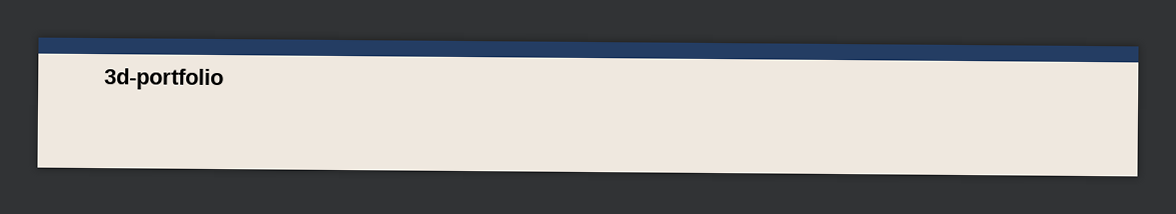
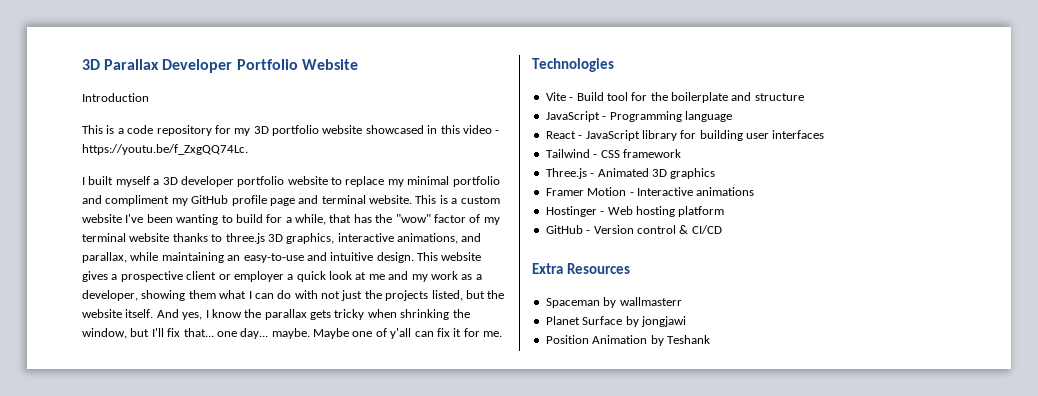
[104,68,224,91] 3d-portfolio -> [82,59,358,73] [82,93,149,102] [82,125,500,136] [82,144,248,155] [82,176,500,187] [82,195,500,206] [82,214,500,225] [82,233,482,244] [82,252,482,263] [82,271,482,282] [82,290,505,301] [82,309,470,320] [82,328,502,339] [532,58,614,72] [545,92,804,103] [545,111,732,122] [545,130,825,141] [545,149,681,158] [545,168,716,179] [545,187,755,196] [545,206,725,217] [545,225,722,234] [532,263,630,274] [545,297,682,308] [545,316,686,327] [545,335,710,346] 3D Parallax Developer Portfolio Website // Introduction // This is a code repository for my 3D portfolio website showcased in this video - https://youtu.be/f_ZxgQQ74Lc. // I built myself a 3D developer portfolio website to replace my minimal portfolio and compliment my GitHub profile page and terminal website. This is a custom website I've been wanting to build for a while, that has the "wow" factor of my terminal website thanks to three.js 3D graphics, interactive animations, and parallax, while maintaining an easy-to-use and intuitive design. This website gives a prospective client or employer a quick look at me and my work as a developer, showing them what I can do with not just the projects listed, but the website itself. And yes, I know the parallax gets tricky when shrinking the window, but I'll fix that... one day... maybe. Maybe one of y'all can fix it for me. // Technologies // Vite - Build tool for the boilerplate and structure // JavaScript - Programming language // React - JavaScript library for building user interfaces // Tailwind - CSS framework // Three.js - Animated 3D graphics // Framer Motion - Interactive animations // Hostinger - Web hosting platform // GitHub - Version control & CI/CD // Extra Resources // Spaceman by wallmasterr // Planet Surface by jongjawi // Position Animation by Teshank

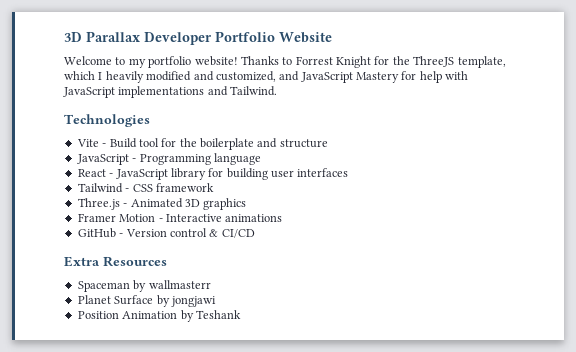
[82,93,149,102] [82,125,500,136] [82,144,248,155] [82,176,500,187] [82,195,500,206] [82,214,500,225] [82,233,482,244] [82,252,482,263] [82,271,482,282] [82,290,505,301] [82,309,470,320] [82,328,502,339] Introduction // This is a code repository for my 3D portfolio website showcased in this video - https://youtu.be/f_ZxgQQ74Lc. // I built myself a 3D developer portfolio website to replace my minimal portfolio and compliment my GitHub profile page and terminal website. This is a custom website I've been wanting to build for a while, that has the "wow" factor of my terminal website thanks to three.js 3D graphics, interactive animations, and parallax, while maintaining an easy-to-use and intuitive design. This website gives a prospective client or employer a quick look at me and my work as a developer, showing them what I can do with not just the projects listed, but the website itself. And yes, I know the parallax gets tricky when shrinking the window, but I'll fix that... one day... maybe. Maybe one of y'all can fix it for me. -> [64,56,506,68] [64,71,469,83] [63,86,278,98] Welcome to my portfolio website! Thanks to Forrest Knight for the ThreeJS template, which I heavily modified and customized, and JavaScript Mastery for help with JavaScript implementations and Tailwind.
[545,206,725,217] // Hostinger - Web hosting platform -> (283, 218) none

